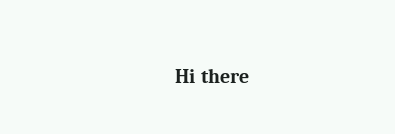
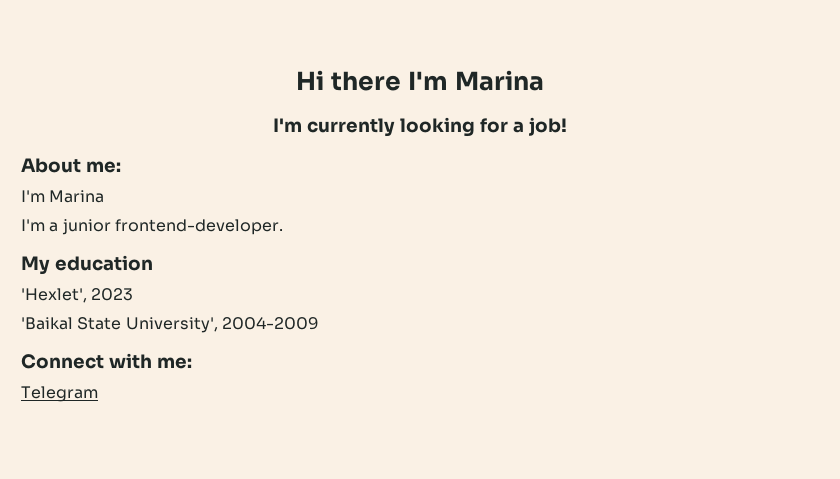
(249, 75) none -> [407,70,544,91] [273,117,567,137] [21,158,121,173] [21,190,105,203] [21,219,283,235] [21,255,153,275] [21,288,134,303] [21,317,319,333] [21,353,192,369] [21,386,98,402] I'm Marina // I'm currently looking for a job! // About me: // I'm Marina // I'm a junior frontend-developer. // My education // 'Hexlet', 2023 // 'Baikal State University', 2004-2009 // Connect with me: // Telegram

